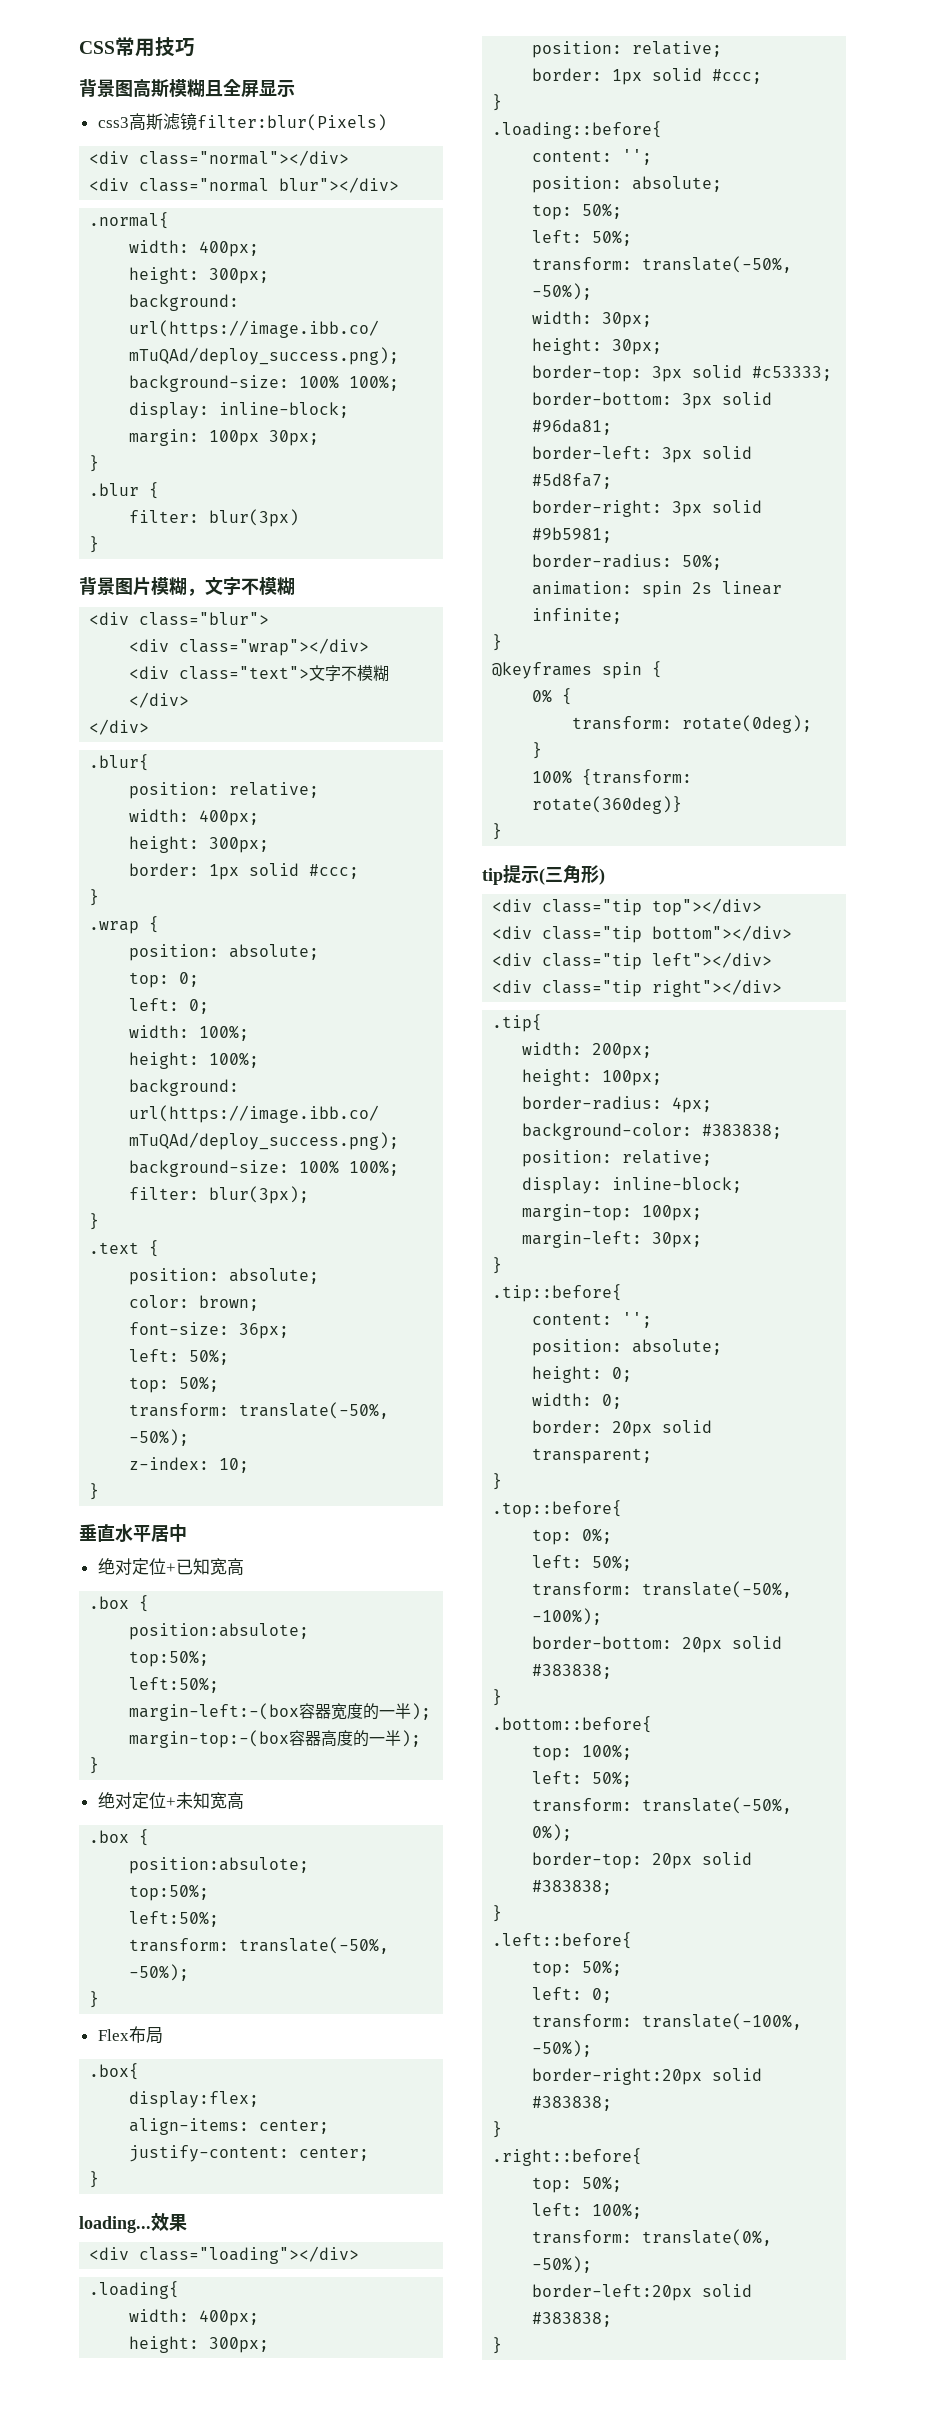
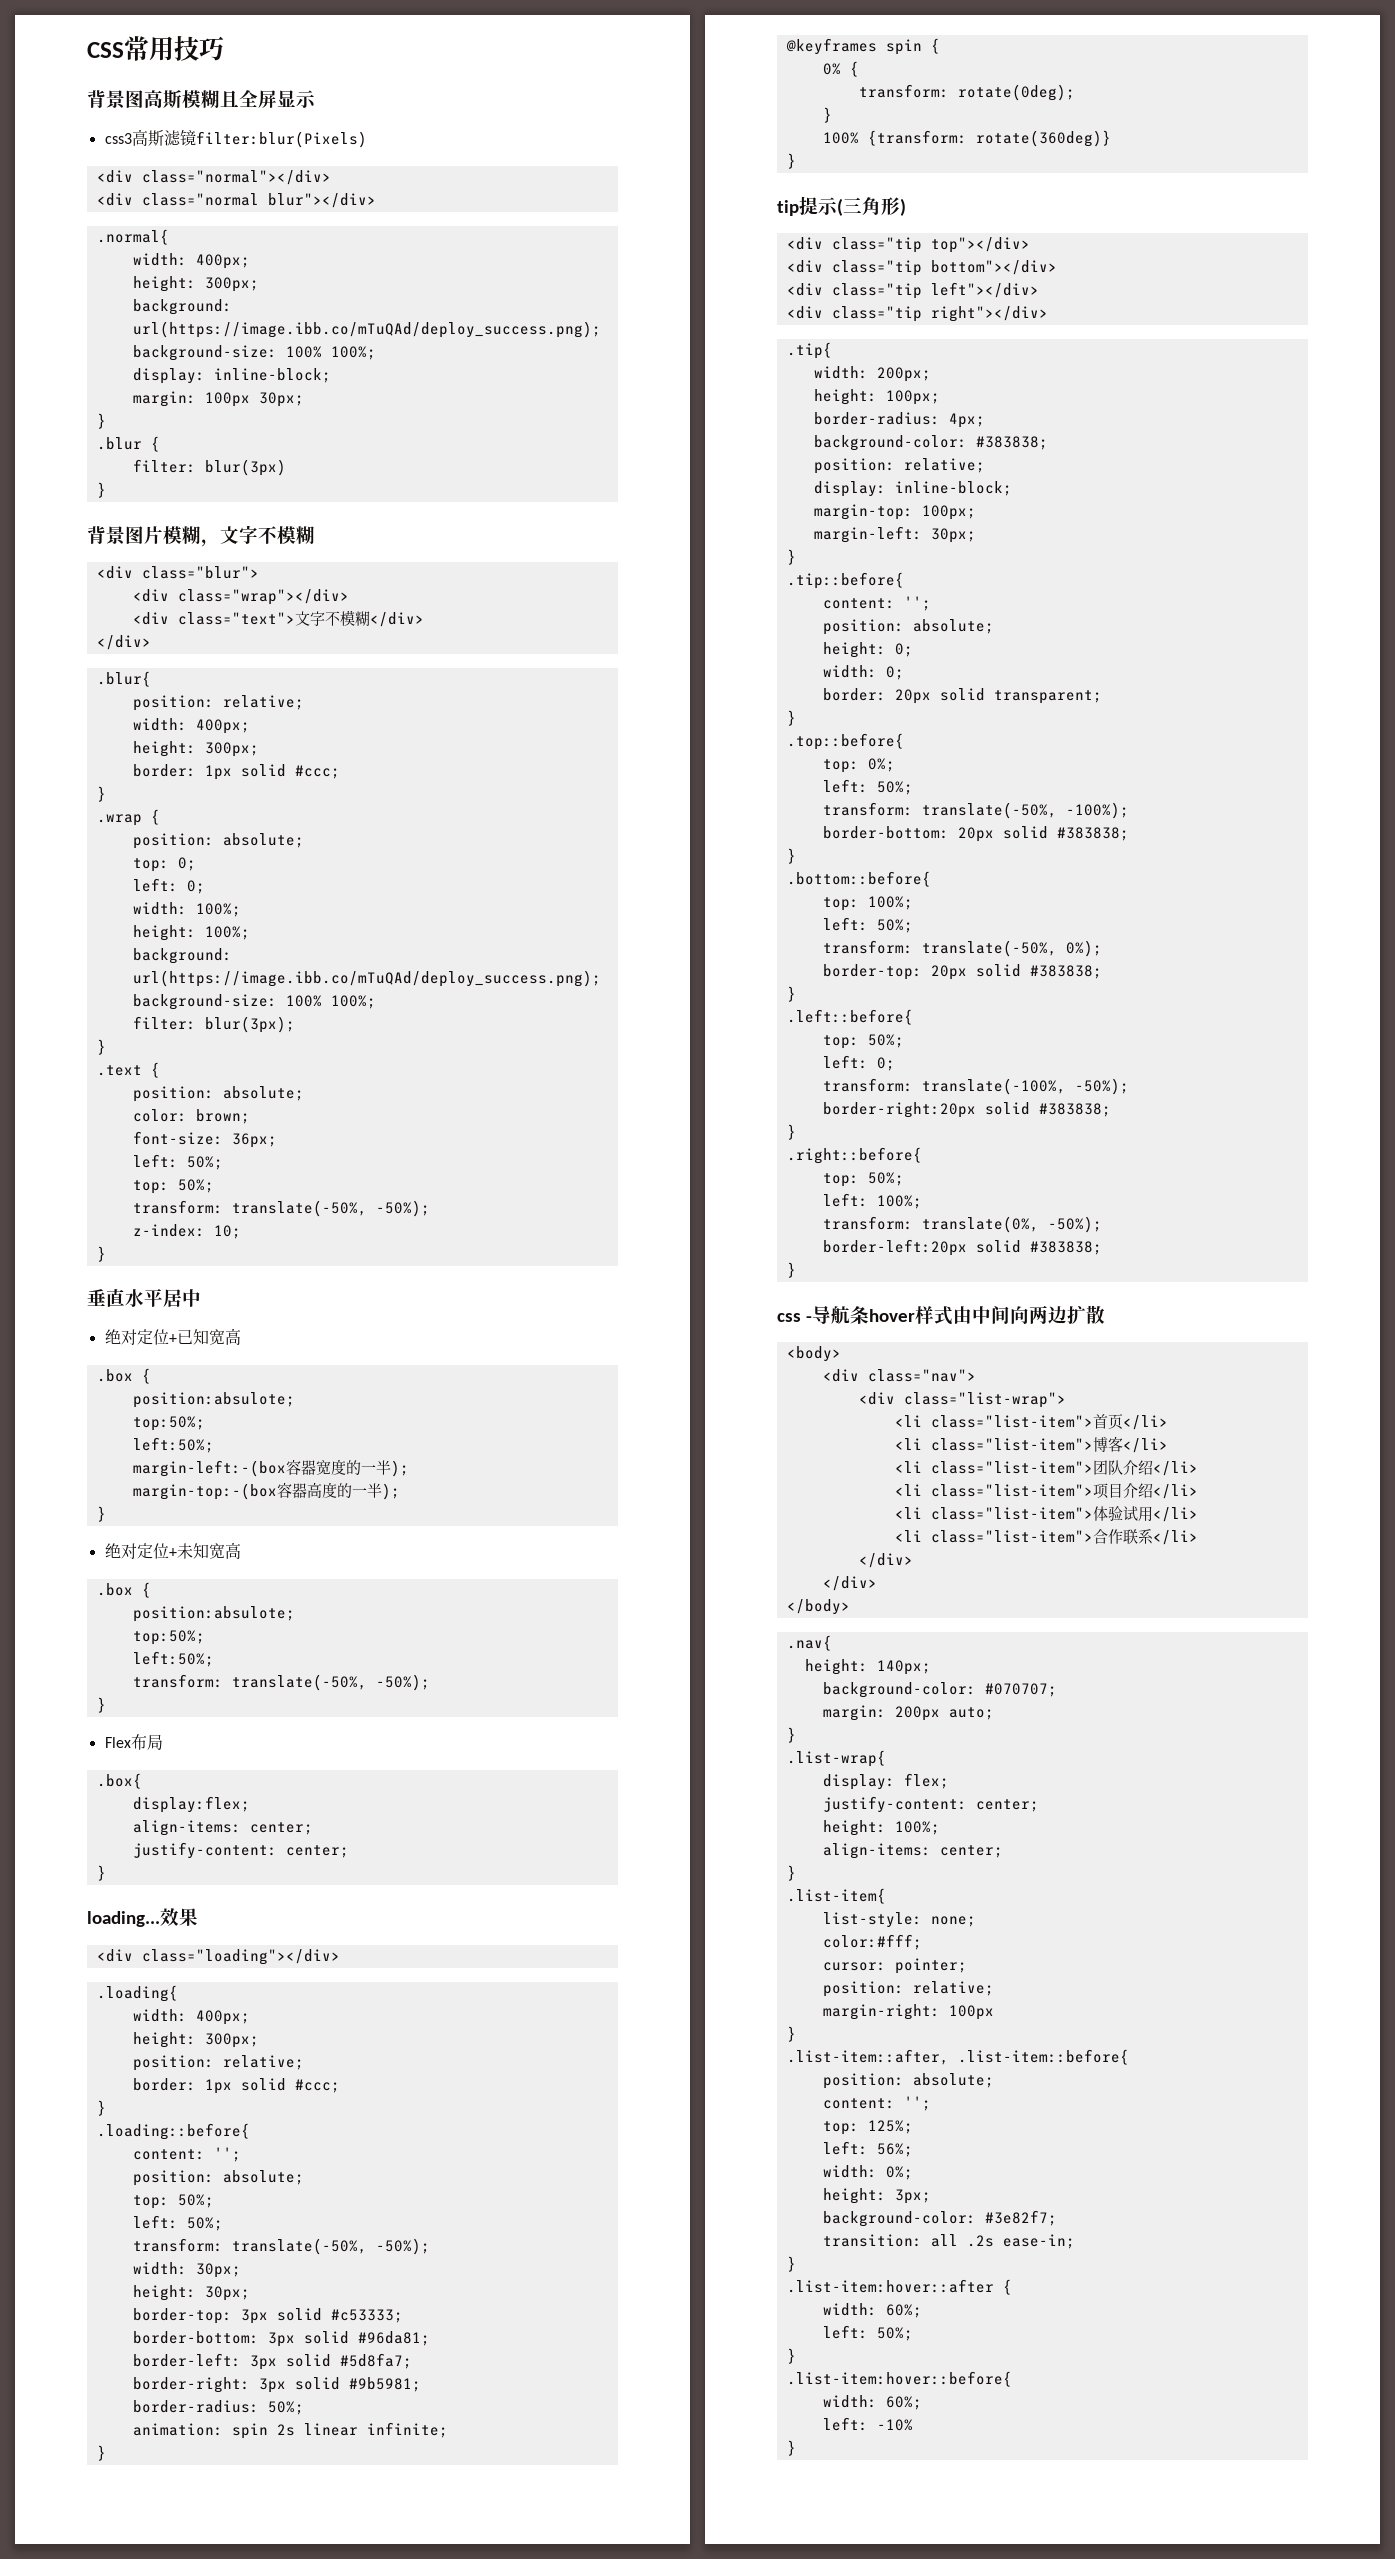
(503, 2345) none -> [777,1305,1105,1325] [786,1346,841,1362] [822,1369,976,1382] [858,1392,1066,1408] [894,1414,1168,1430] [894,1436,1168,1453] [894,1460,1198,1476] [894,1483,1198,1499] [894,1506,1198,1522] [894,1529,1198,1545] [858,1553,913,1568] [822,1576,877,1591] [786,1599,850,1615] [786,1635,832,1651] [804,1659,931,1675] [822,1682,1057,1698] [822,1705,994,1721] [786,1727,796,1743] [786,1750,886,1767] [822,1773,949,1790] [822,1796,1039,1813] [822,1820,940,1836] [822,1843,1003,1859] [786,1865,796,1881] [786,1888,886,1904] [822,1912,976,1928] [822,1934,922,1950] [822,1958,967,1974] [822,1981,994,1997] [822,2004,994,2020] [786,2026,796,2042] [786,2049,1129,2065] [822,2073,994,2089] [822,2096,931,2111] [822,2120,913,2135] [822,2141,913,2157] [822,2165,913,2180] [822,2188,931,2204] [822,2210,1057,2227] [822,2234,1075,2249] [786,2256,796,2272] [786,2279,1012,2295] [822,2303,922,2318] [822,2325,913,2341] [786,2348,796,2364] [786,2371,1012,2387] [822,2395,922,2410] [822,2417,913,2431] [786,2440,796,2456] // css -导航条hover样式由中间向两边扩散 // <body> // <div class="nav"> // <div class="list-wrap"> // <li class="list-item">首页</li> // <li class="list-item">博客</li> // <li class="list-item">团队介绍</li> // <li class="list-item">项目介绍</li> // <li class="list-item">体验试用</li> // <li class="list-item">合作联系</li> // </div> // </div> // </body> // .nav{ // height: 140px; // background-color: #070707; // margin: 200px auto; // } // .list-wrap{ // display: flex; // justify-content: center; // height: 100%; // align-items: center; // } // .list-item{ // list-style: none; // color:#fff; // cursor: pointer; // position: relative; // margin-right: 100px // } // .list-item::after, .list-item::before{ // position: absolute; // content: ''; // top: 125%; // left: 56%; // width: 0%; // height: 3px; // background-color: #3e82f7; // transition: all .2s ease-in; // } // .list-item:hover::after { // width: 60%; // left: 50%; // } // .list-item:hover::before{ // width: 60%; // left: -10% // }

